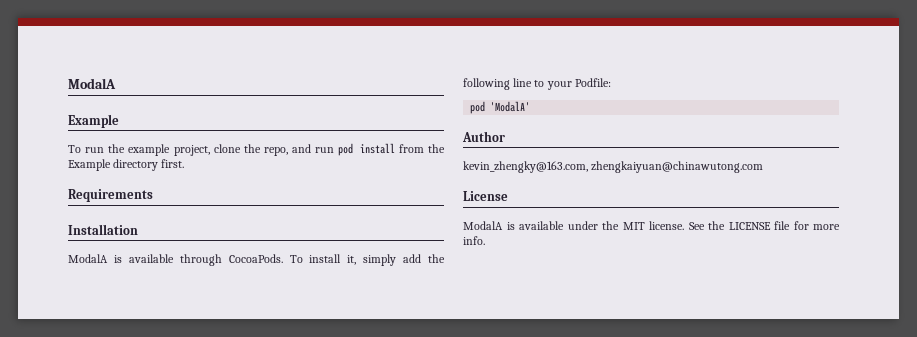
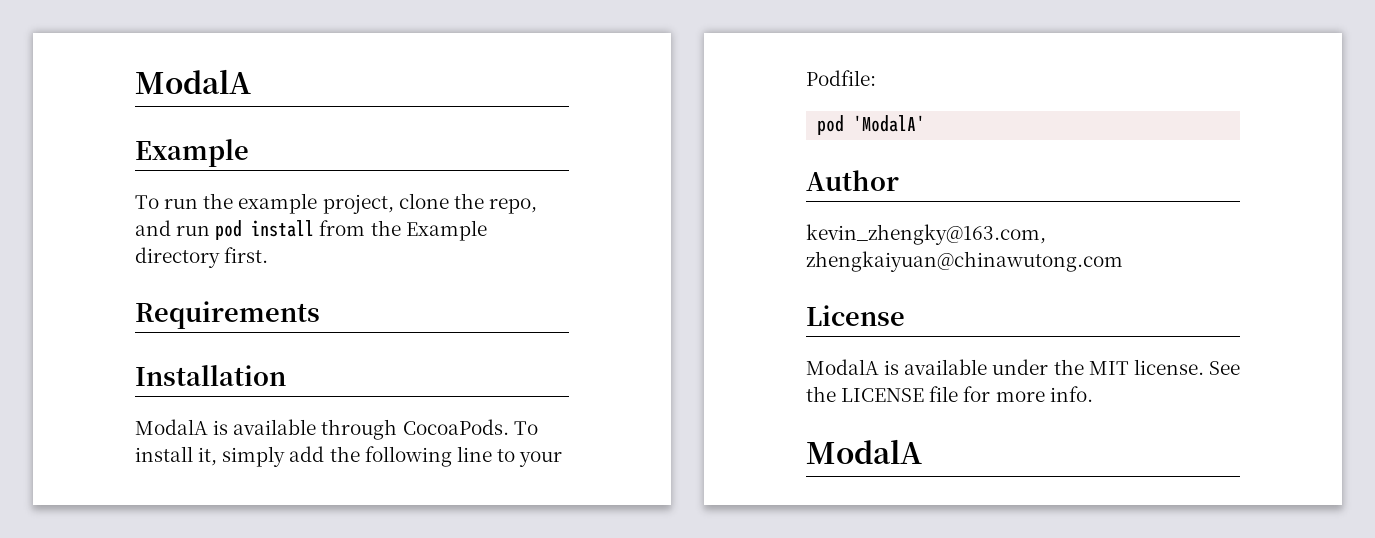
(485, 240) none -> [806,439,922,464] // ModalA

